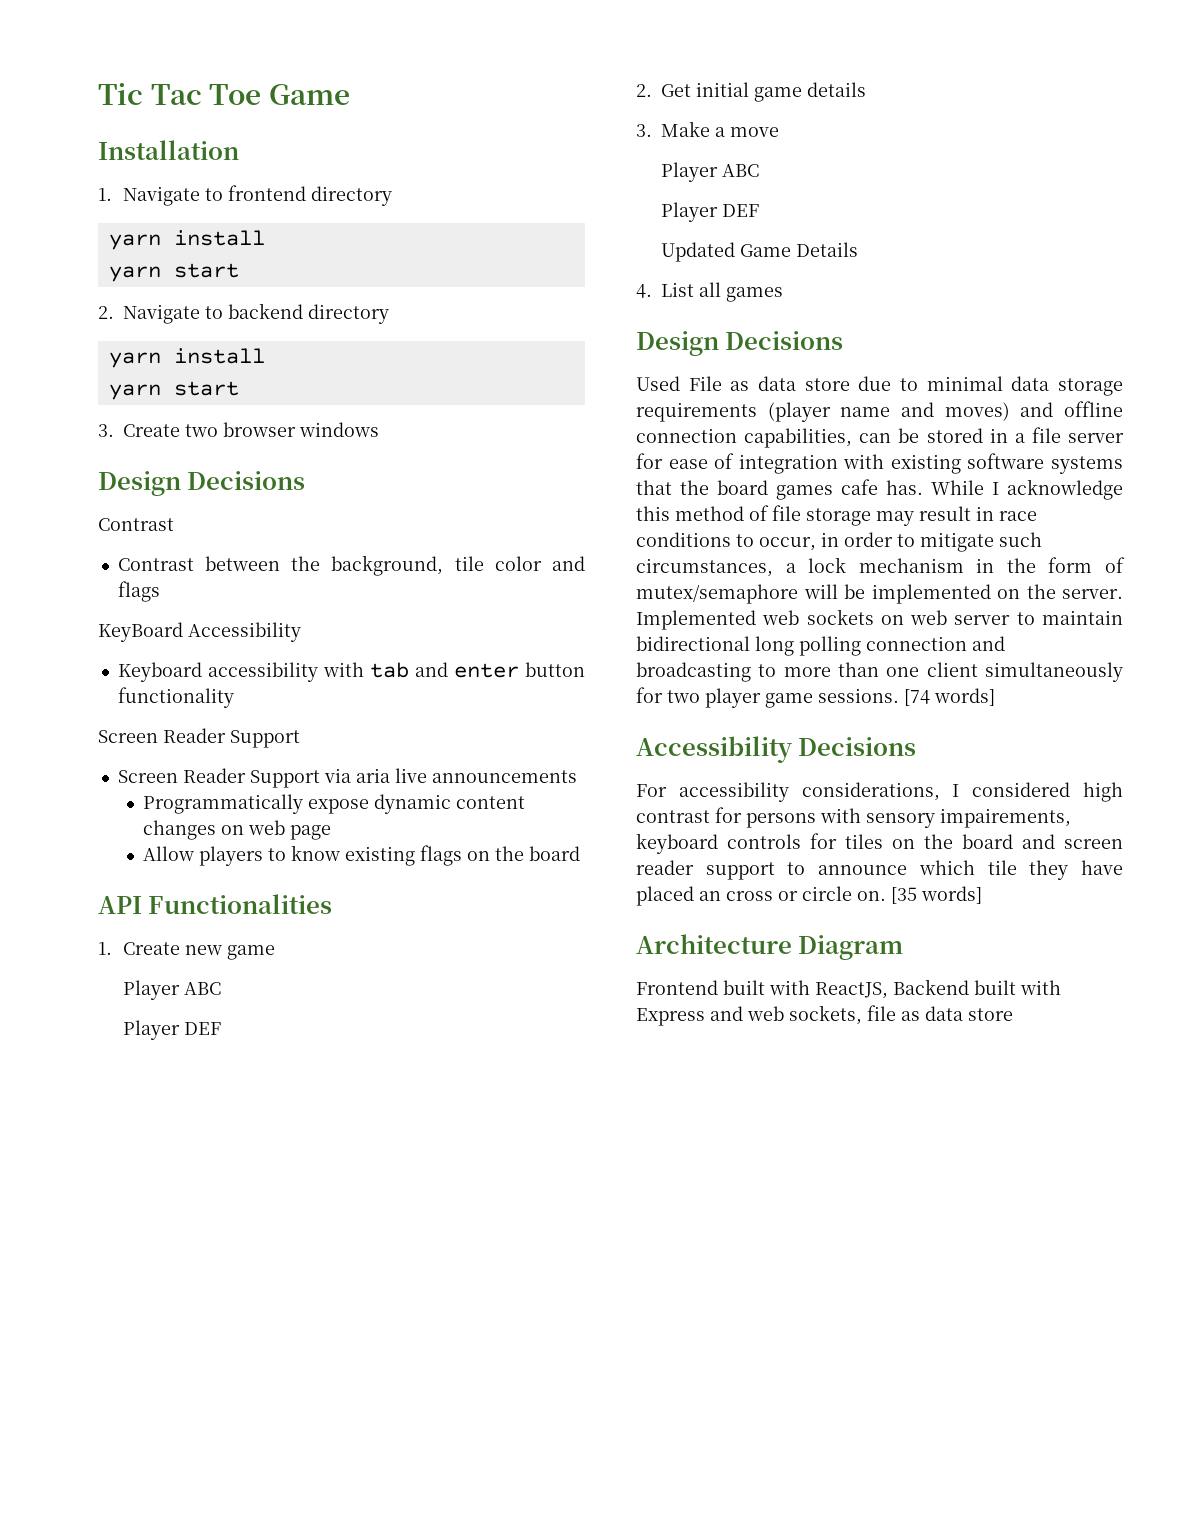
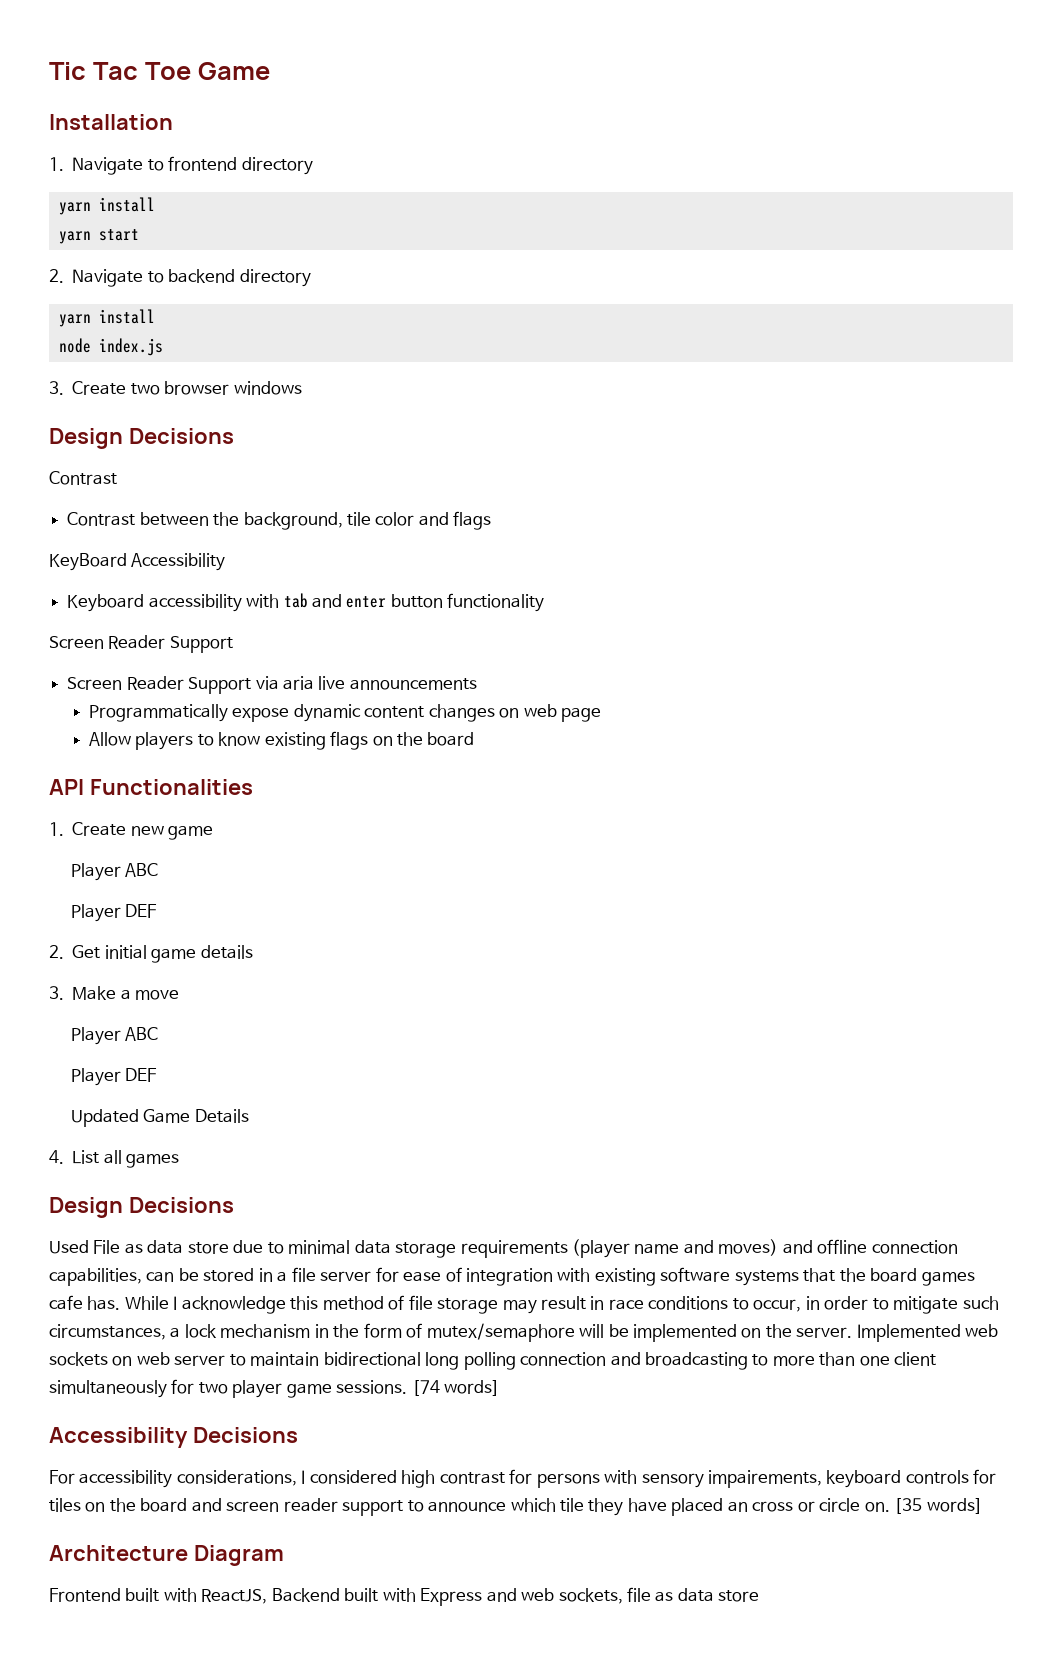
[108,381,239,400] yarn start -> [58,338,163,356] node index.js

